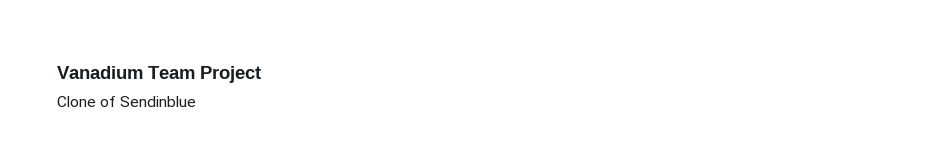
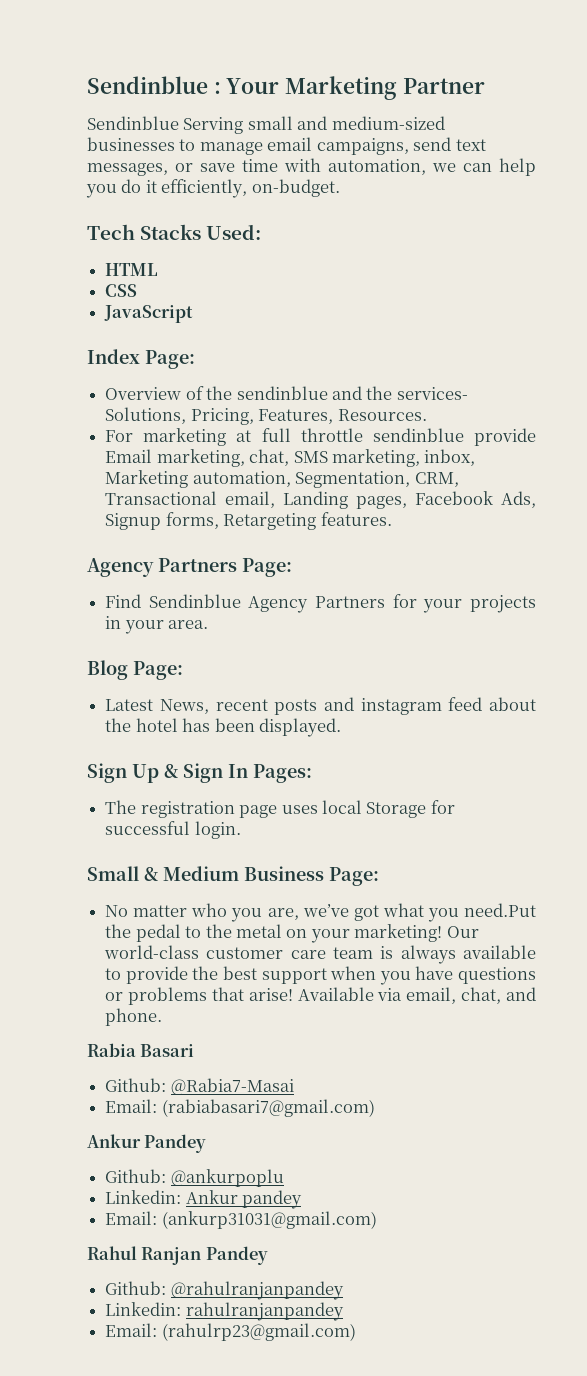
[57,66,261,83] [57,96,197,107] Vanadium Team Project // Clone of Sendinblue -> [87,76,485,100] [87,116,445,134] [87,137,486,155] [87,158,536,176] [86,179,340,198] [87,224,262,240] [105,263,159,276] [105,284,138,297] [104,305,194,323] [87,349,195,369] [105,386,468,400] [105,407,427,425] [105,428,536,446] [105,449,476,467] [105,470,459,488] [105,491,537,509] [105,512,392,530] [87,558,292,577] [105,594,536,613] [105,616,209,634] [87,660,183,680] [105,697,536,715] [105,718,341,737] [87,763,312,783] [105,800,455,818] [105,821,241,839] [87,866,379,886] [105,903,536,922] [105,924,479,943] [104,945,536,964] [105,966,536,985] [105,987,536,1005] [105,1008,163,1026] [87,1043,195,1057] [105,1078,294,1095] [105,1099,375,1117] [87,1134,207,1153] [105,1169,284,1187] [105,1190,303,1209] [105,1211,377,1229] [87,1246,268,1265] [105,1281,344,1300] [105,1302,344,1321] [105,1323,356,1341] Sendinblue : Your Marketing Partner // Sendinblue Serving small and medium-sized businesses to manage email campaigns, send text messages, or save time with automation, we can help you do it efficiently, on-budget. // Tech Stacks Used: // HTML // CSS // JavaScript // Index Page: // Overview of the sendinblue and the services- Solutions, Pricing, Features, Resources. // For marketing at full throttle sendinblue provide Email marketing, chat, SMS marketing, inbox, Marketing automation, Segmentation, CRM, Transactional email, Landing pages, Facebook Ads, Signup forms, Retargeting features. // Agency Partners Page: // Find Sendinblue Agency Partners for your projects in your area. // Blog Page: // Latest News, recent posts and instagram feed about the hotel has been displayed. // Sign Up & Sign In Pages: // The registration page uses local Storage for successful login. // Small & Medium Business Page: // No matter who you are, we’ve got what you need.Put the pedal to the metal on your marketing! Our world-class customer care team is always available to provide the best support when you have questions or problems that arise! Available via email, chat, and phone. // Rabia Basari // Github: @Rabia7-Masai // Email: (rabiabasari7@gmail.com) // Ankur Pandey // Github: @ankurpoplu // Linkedin: Ankur pandey // Email: (ankurp31031@gmail.com) // Rahul Ranjan Pandey // Github: @rahulranjanpandey // Linkedin: rahulranjanpandey // Email: (rahulrp23@gmail.com)

